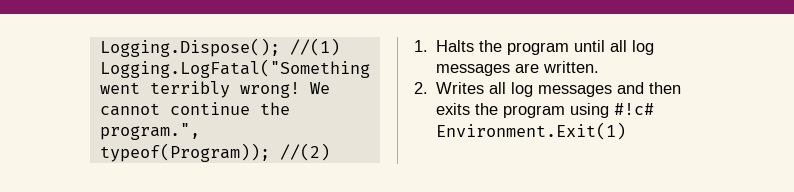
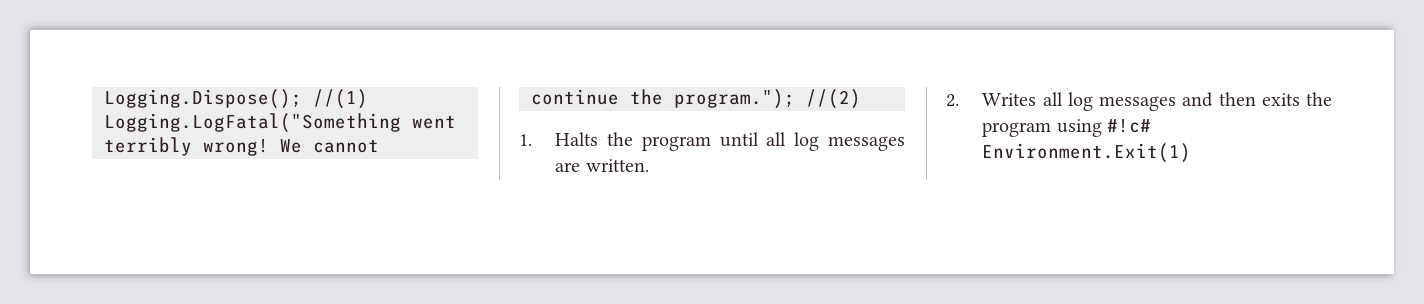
[99,123,200,140] [99,143,270,162] program.", typeof(Program)); -> [674,89,795,109] program.");

